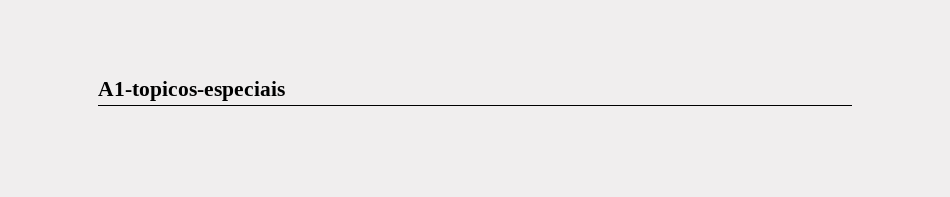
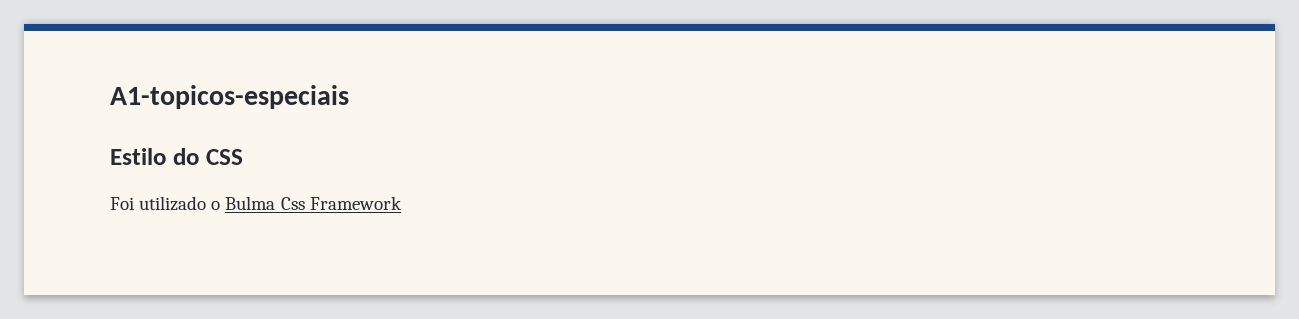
(285, 91) none -> [110,148,243,165] [110,196,402,211] // Estilo do CSS // Foi utilizado o Bulma Css Framework

